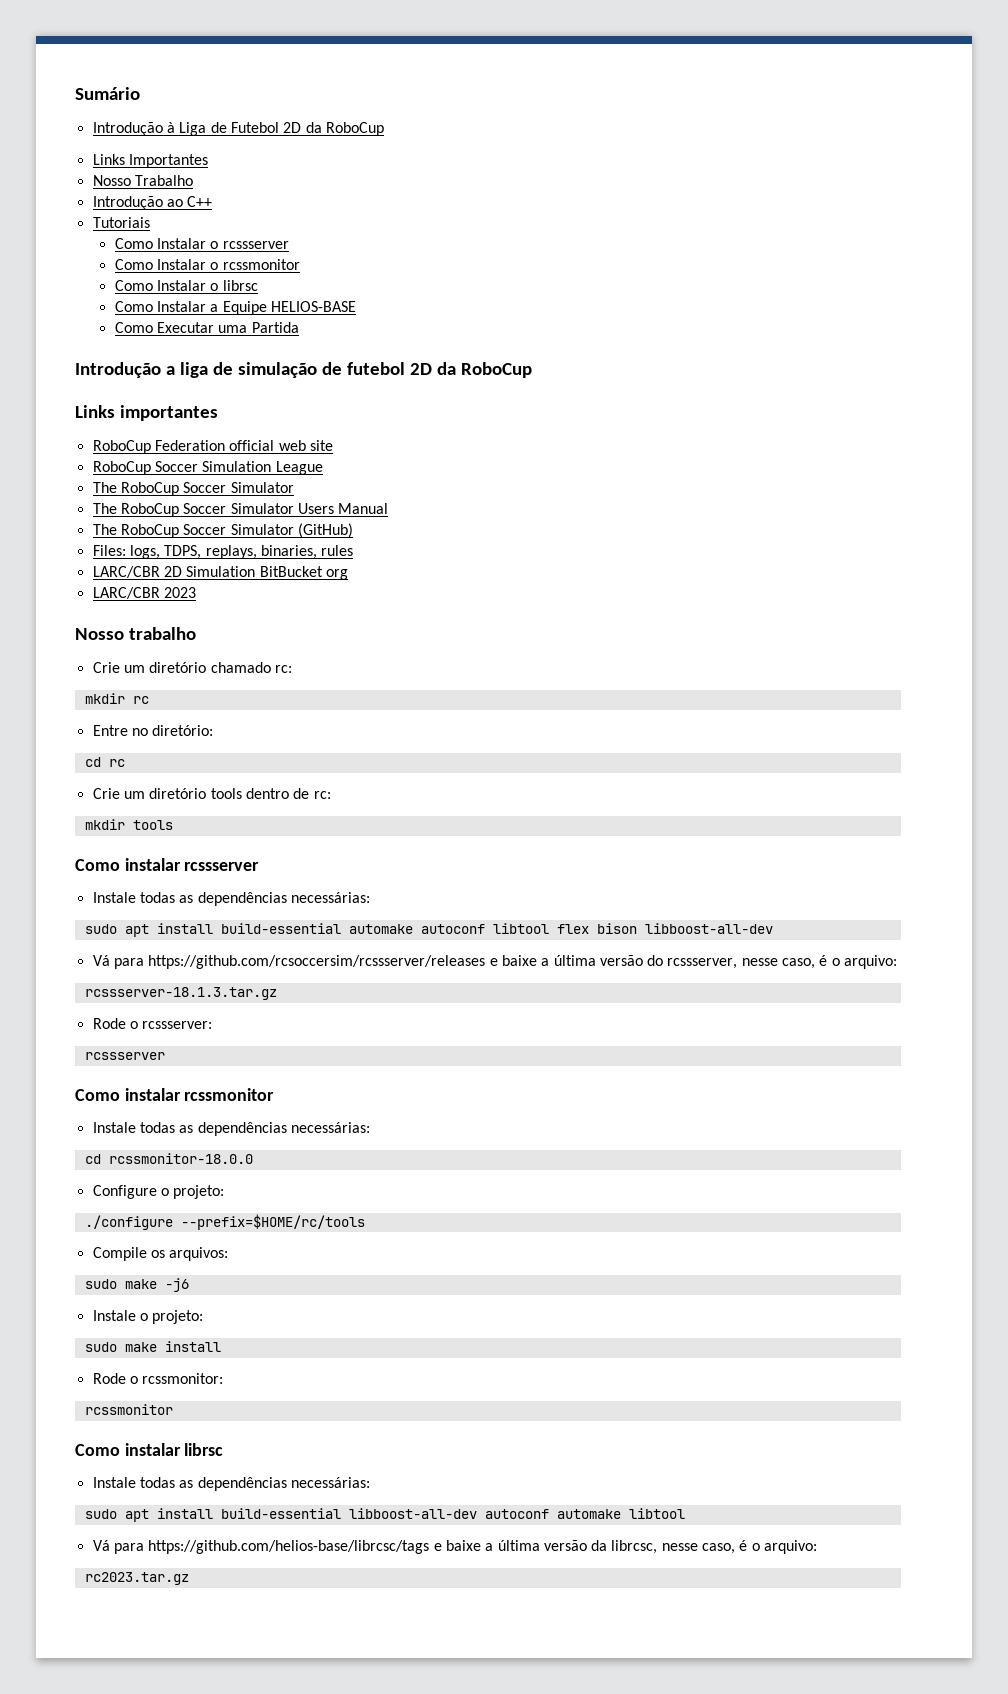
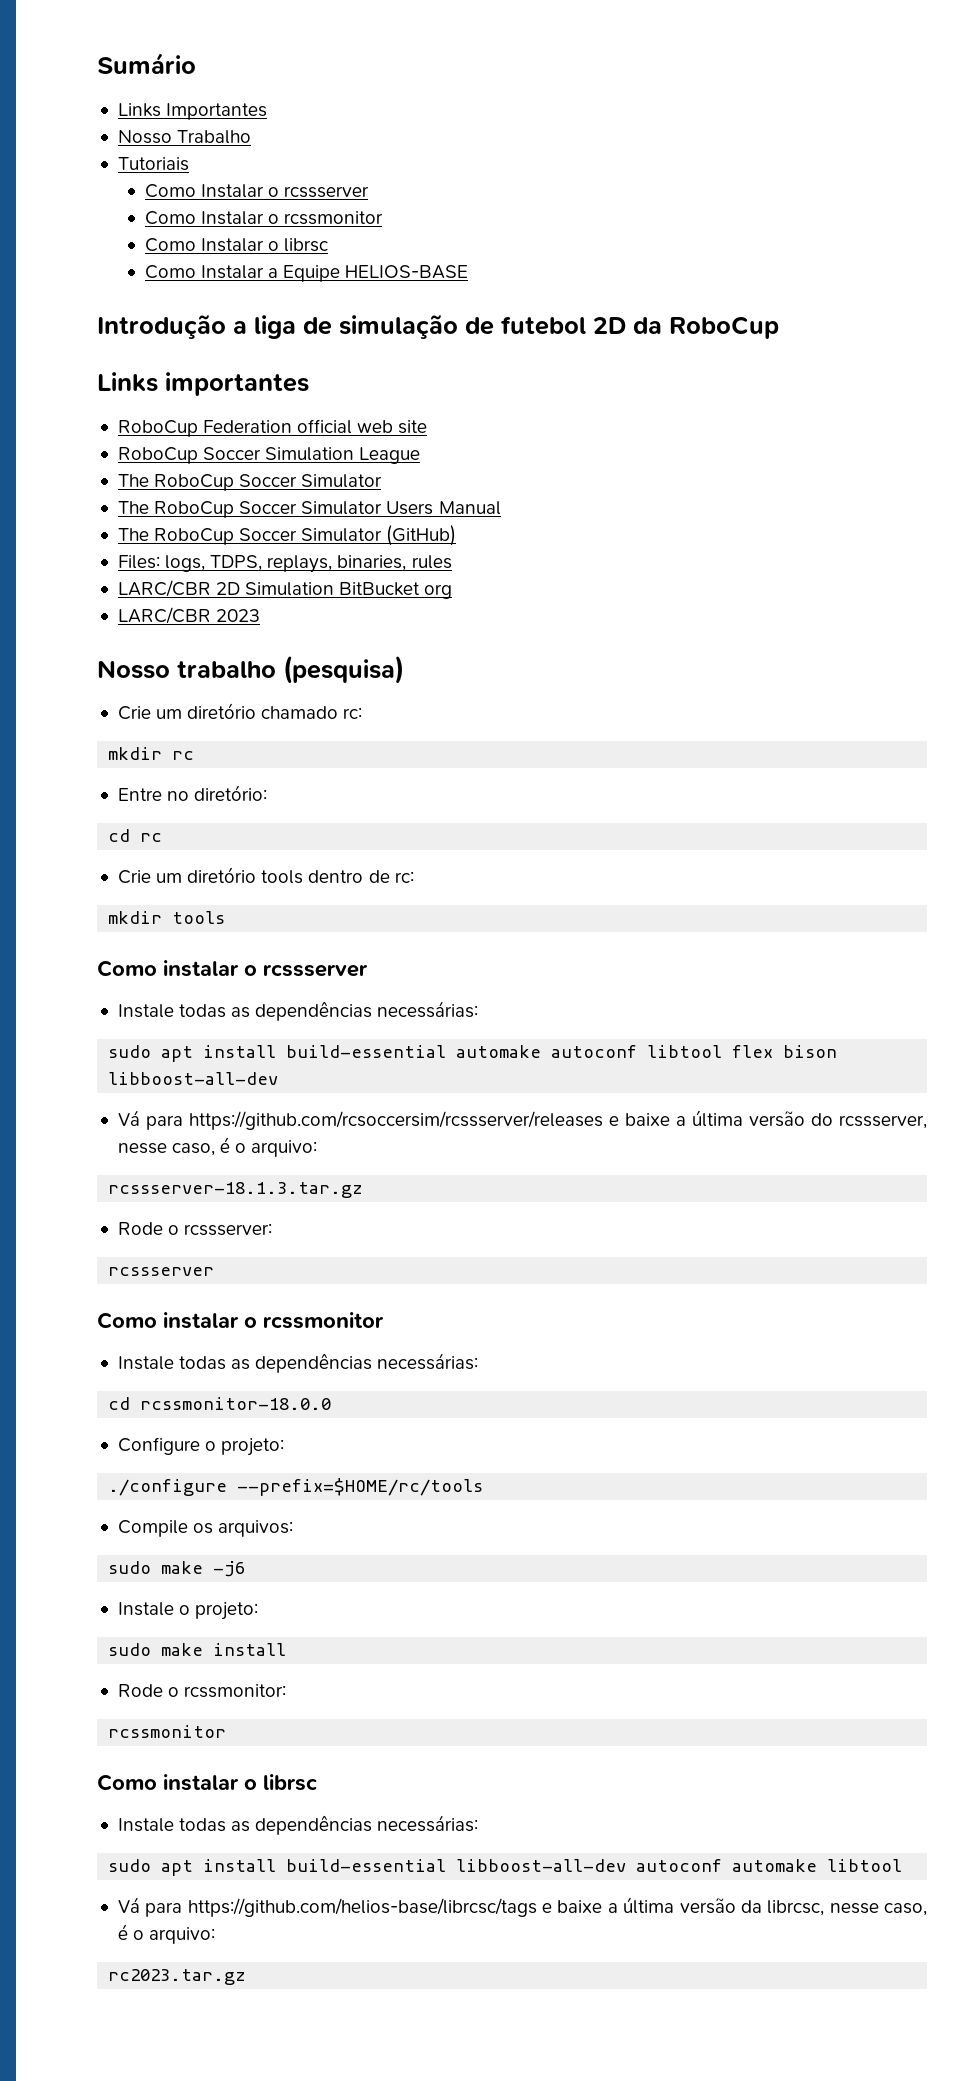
[92,122,384,136] // Introdução à Liga de Futebol 2D da RoboCup -> (196, 63) none
[92,196,213,210] // Introdução ao C++ -> (252, 137) none
[114,322,299,333] // Como Executar uma Partida -> (469, 272) none
(196, 633) none -> [283,655,404,684] (pesquisa)
(181, 864) none -> [244,965,257,976] o
(181, 1094) none -> [244,1317,257,1328] o
(181, 1449) none -> [244,1779,257,1790] o

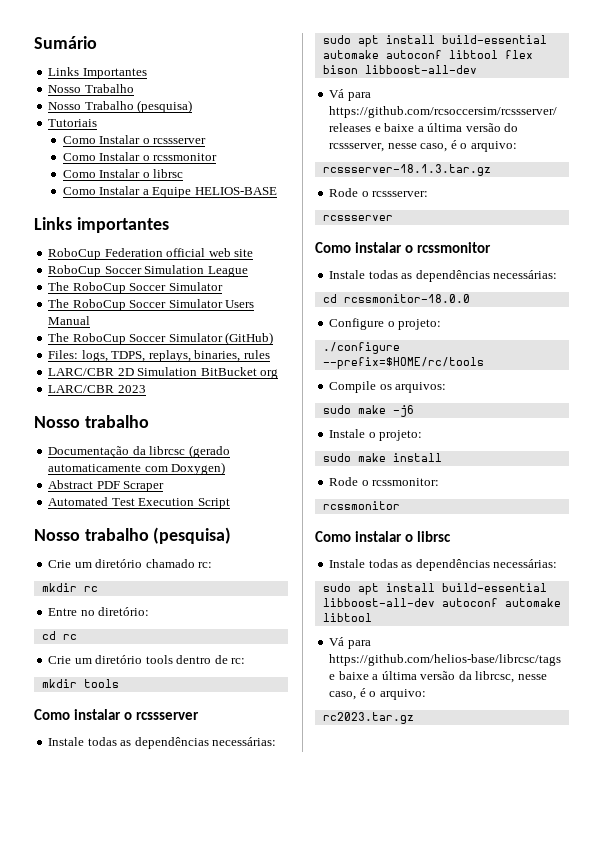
(252, 137) none -> [48,100,193,113] // Nosso Trabalho (pesquisa)
[97,315,779,339] // Introdução a liga de simulação de futebol 2D da RoboCup -> (277, 191) none
(276, 669) none -> [48,445,230,458] [48,462,226,475] [48,480,165,492] [48,497,230,509] [34,528,149,541] // Documentação da librcsc (gerado automaticamente com Doxygen) // Abstract PDF Scraper // Automated Test Execution Script // Nosso trabalho

